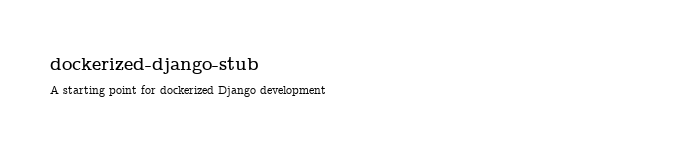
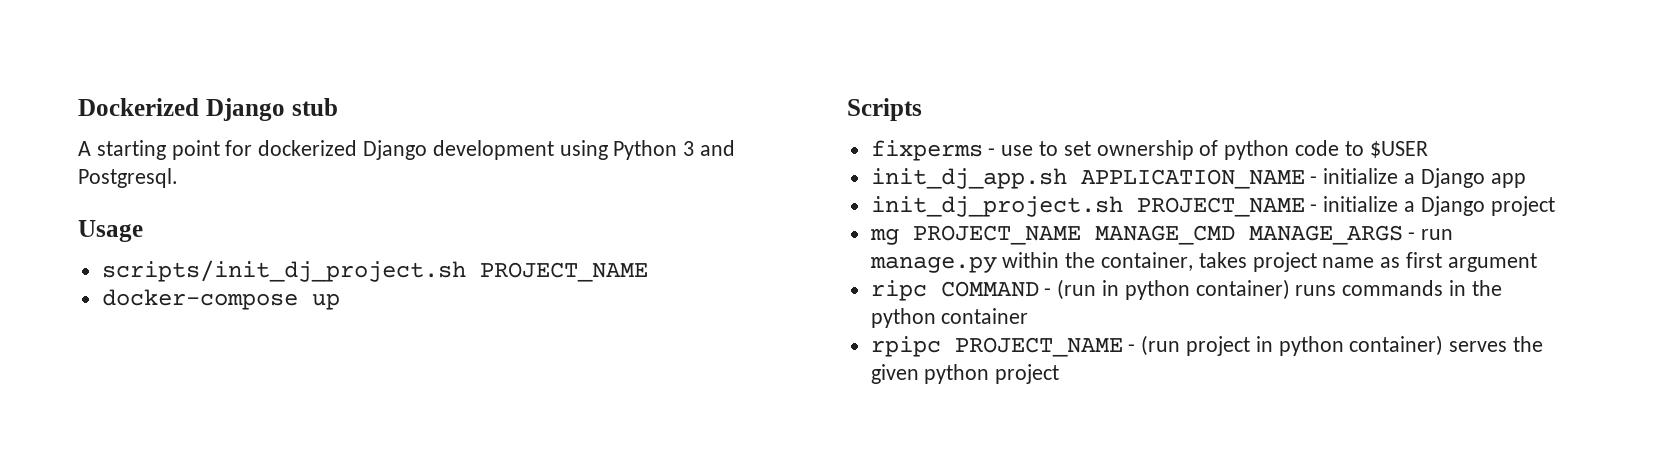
[50,57,259,74] dockerized-django-stub -> [78,98,338,121] Dockerized Django stub
(326, 91) none -> [559,140,736,160] [78,168,178,188] [78,220,143,242] [101,260,648,282] [101,289,340,310] [847,98,922,121] [870,140,1428,161] [870,168,1526,189] [870,196,1555,217] [869,225,1454,245] [869,252,1537,273] [870,279,1502,301] [870,308,1029,328] [870,335,1544,357] [870,364,1060,384] using Python 3 and Postgresql. // Usage // scripts/init_dj_project.sh PROJECT_NAME // docker-compose up // Scripts // fixperms - use to set ownership of python code to $USER // init_dj_app.sh APPLICATION_NAME - initialize a Django app // init_dj_project.sh PROJECT_NAME - initialize a Django project // mg PROJECT_NAME MANAGE_CMD MANAGE_ARGS - run manage.py within the container, takes project name as first argument // ripc COMMAND - (run in python container) runs commands in the python container // rpipc PROJECT_NAME - (run project in python container) serves the given python project

